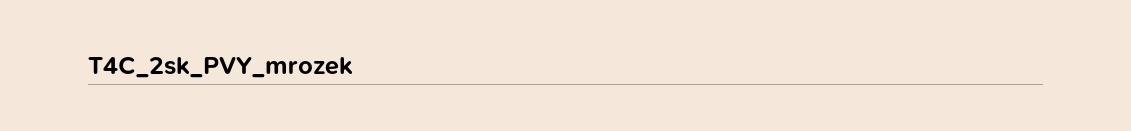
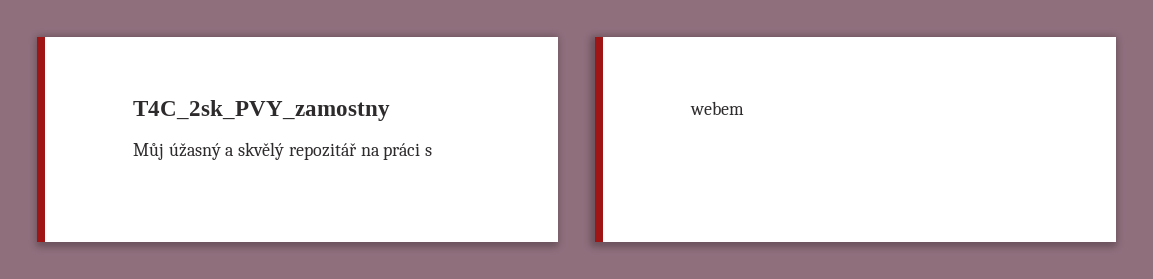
[88,56,353,78] T4C_2sk_PVY_mrozek -> [133,100,390,121] [133,142,433,160] [690,101,744,115] T4C_2sk_PVY_zamostny // Můj úžasný a skvělý repozitář na práci s webem

